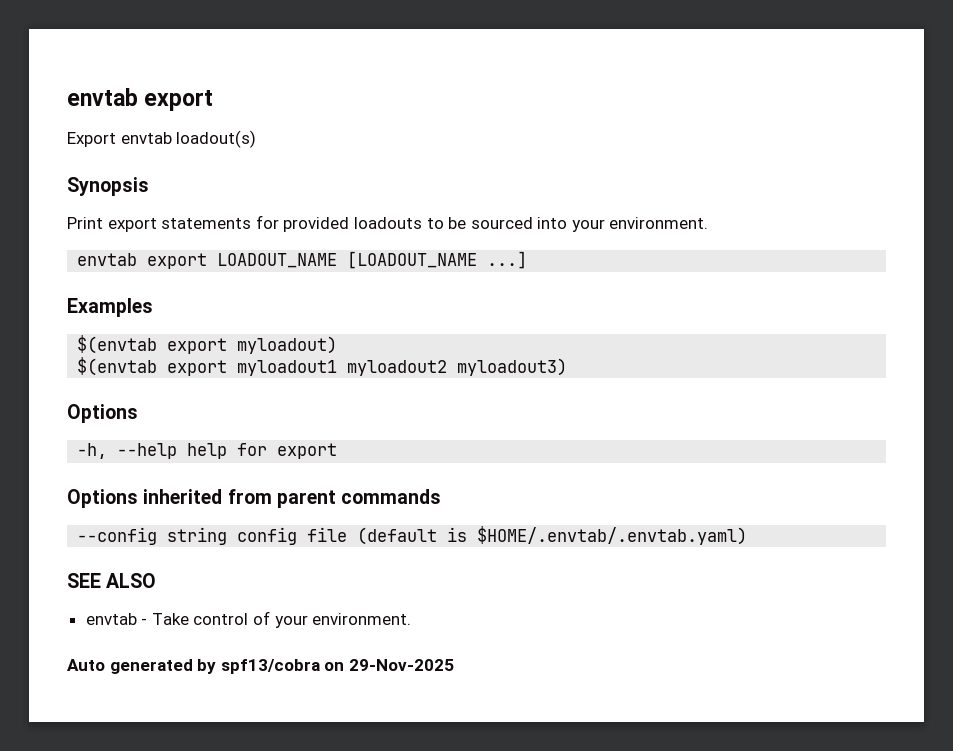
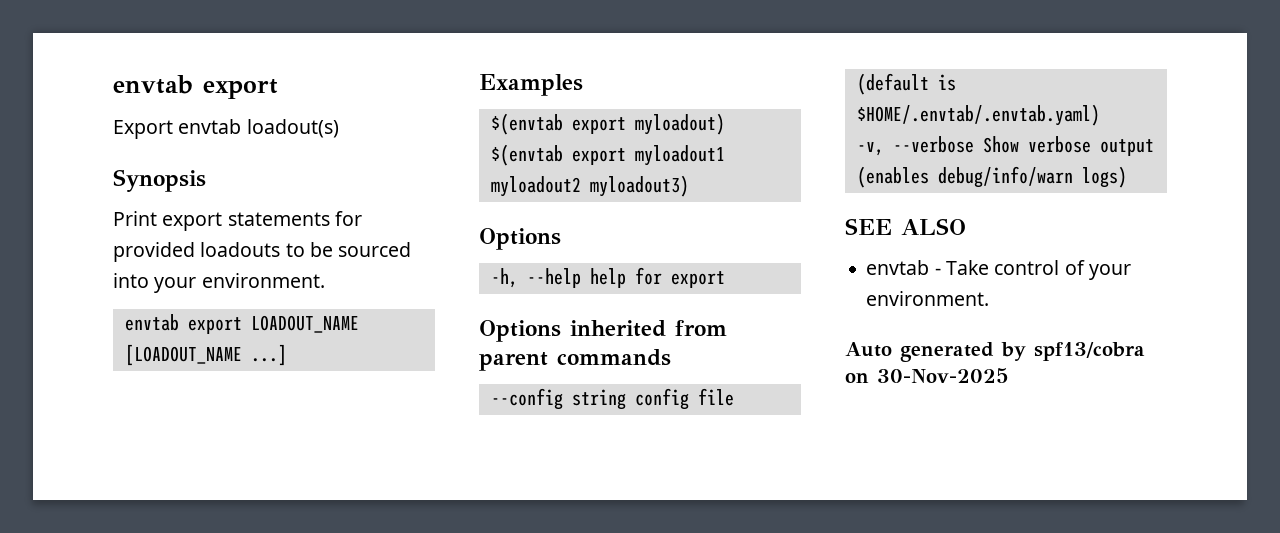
(748, 535) none -> [856,136,1154,156] [856,166,1127,188] // -v, --verbose Show verbose output (enables debug/info/warn logs)
[348,659,454,671] 29-Nov-2025 -> [877,368,1008,383] 30-Nov-2025

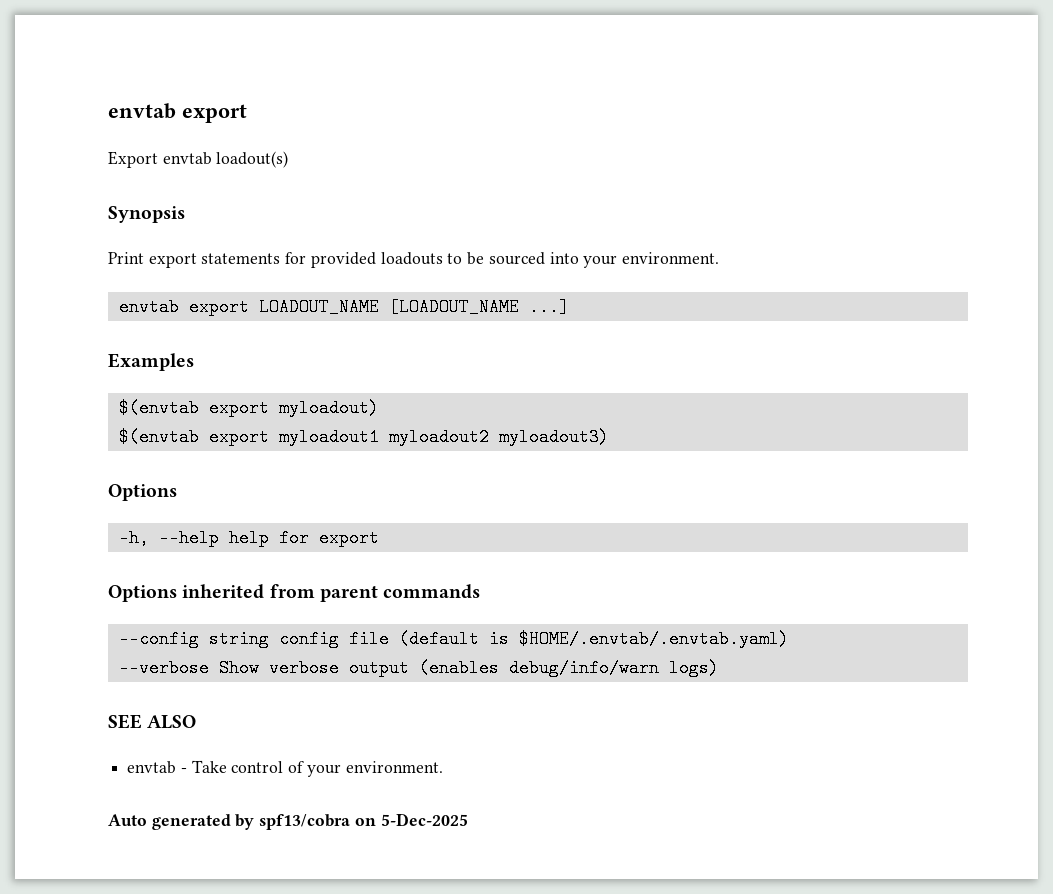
[856,142,884,156] -v, -> (789, 639) none
[877,368,1008,383] 30-Nov-2025 -> [380,813,468,826] 5-Dec-2025

